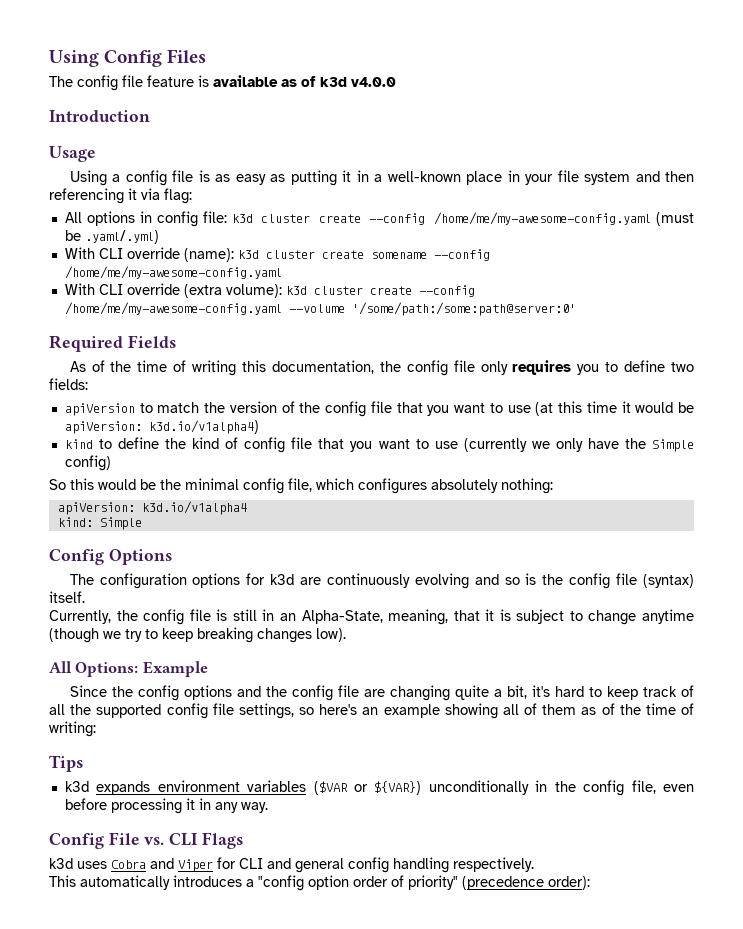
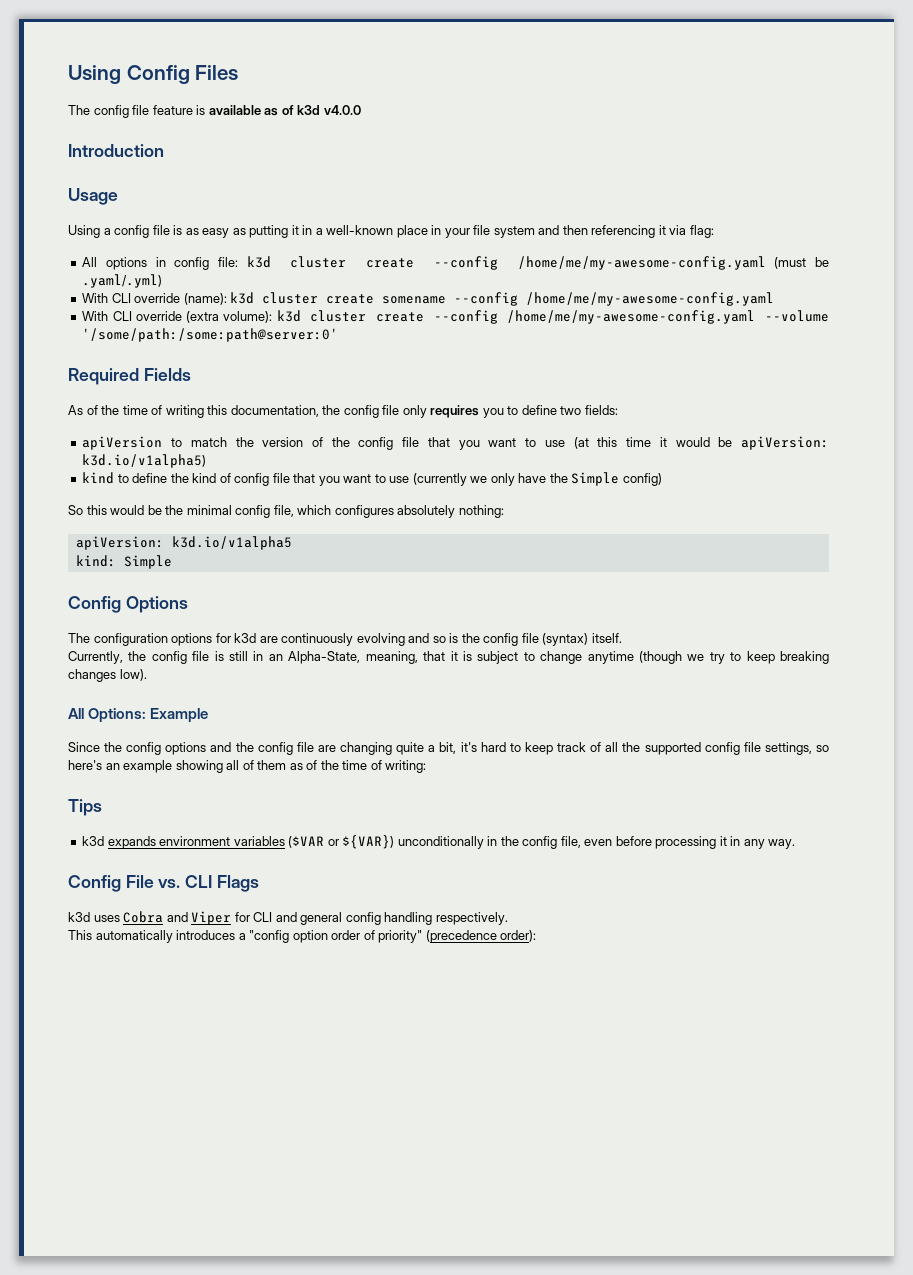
[148,420,259,434] k3d.io/v1alpha4) -> [82,454,207,468] k3d.io/v1alpha5)
[141,501,247,515] k3d.io/v1alpha4 -> [171,536,292,550] k3d.io/v1alpha5

